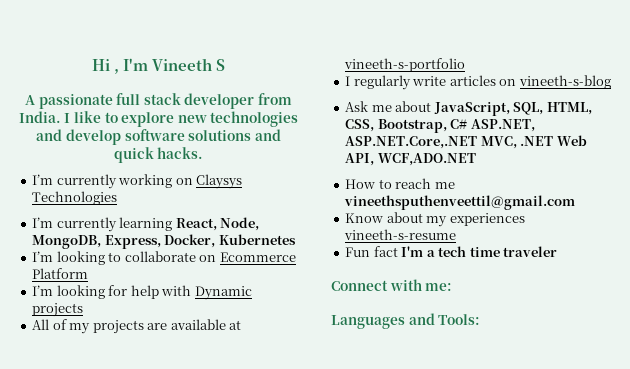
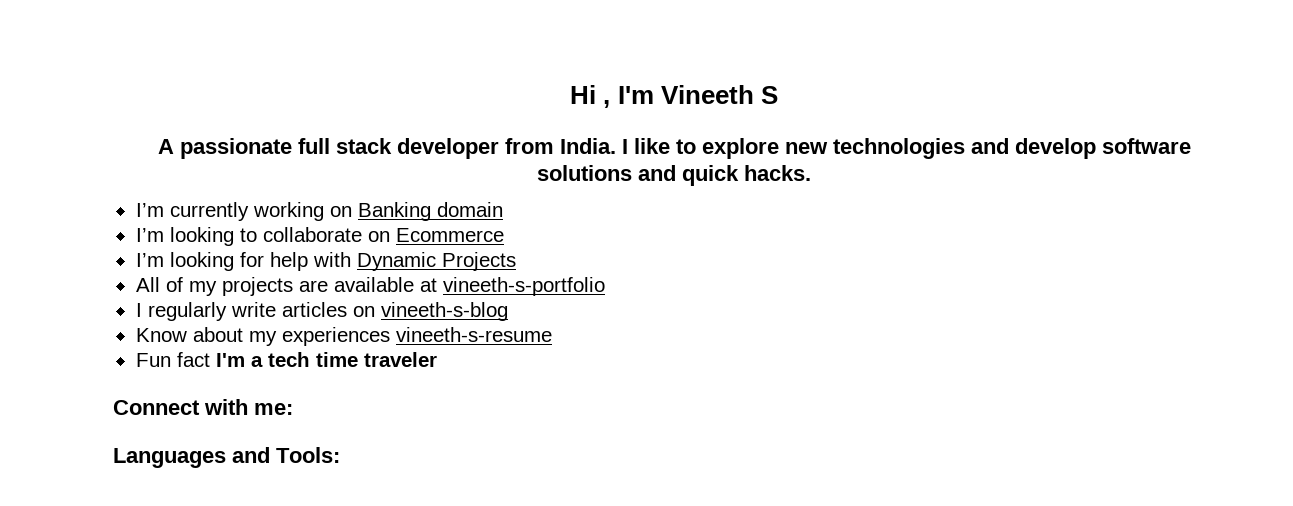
[196,174,243,189] [32,191,118,205] [32,217,260,232] [32,234,296,249] Claysys Technologies // I’m currently learning React, Node, MongoDB, Express, Docker, Kubernetes -> [357,202,503,221] Banking domain
[32,268,89,279] Platform -> (504, 235) none
[32,303,84,317] projects -> [441,252,516,271] Projects
[345,101,592,116] [345,119,535,133] [345,135,587,149] [345,153,476,166] [345,178,455,189] [344,195,576,210] // Ask me about JavaScript, SQL, HTML, CSS, Bootstrap, C# ASP.NET, ASP.NET.Core,.NET MVC, .NET Web API, WCF,ADO.NET // How to reach me vineethsputhenveettil@gmail.com -> (508, 311) none

